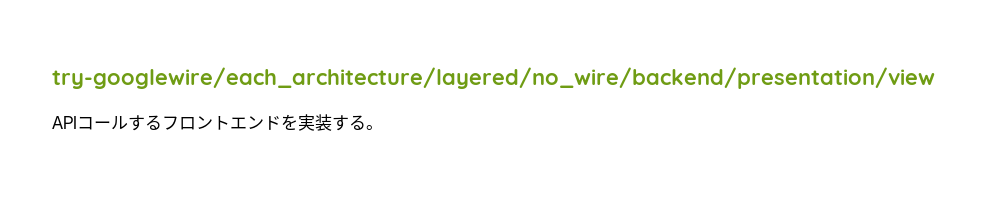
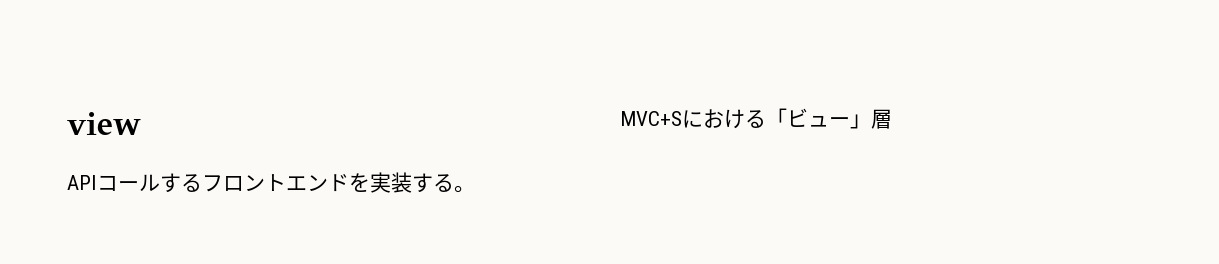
[52,67,935,89] try-googlewire/each_architecture/layered/no_wire/backend/presentation/view -> [67,112,141,135] view
(383, 127) none -> [620,108,892,129] // MVC+Sにおける「ビュー」層

